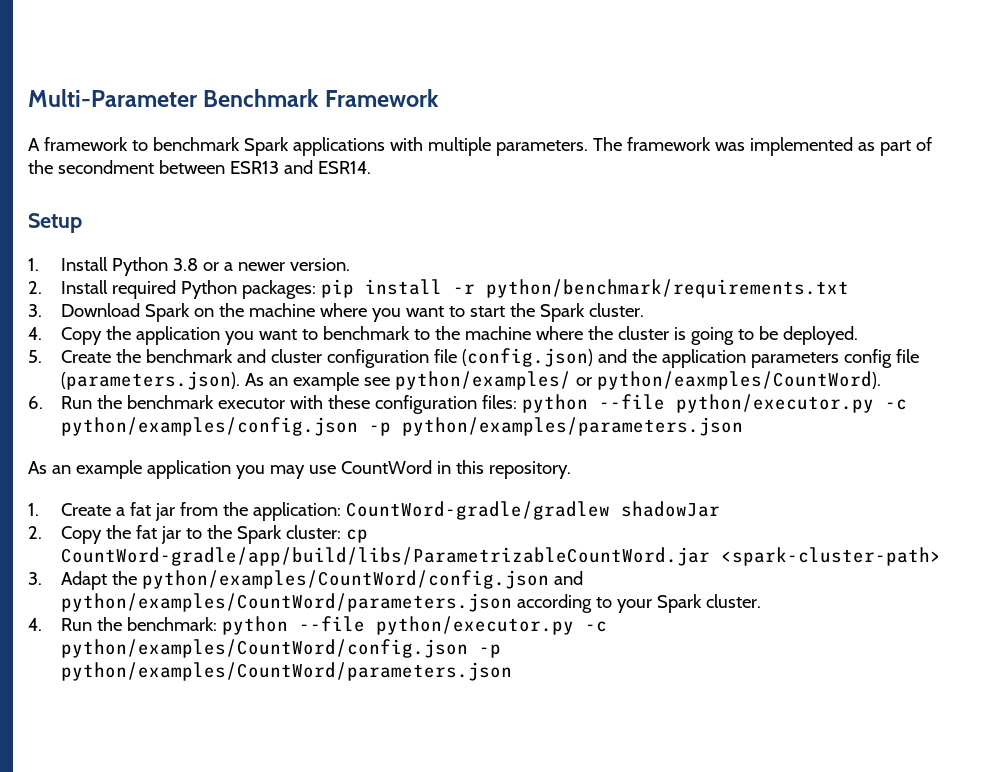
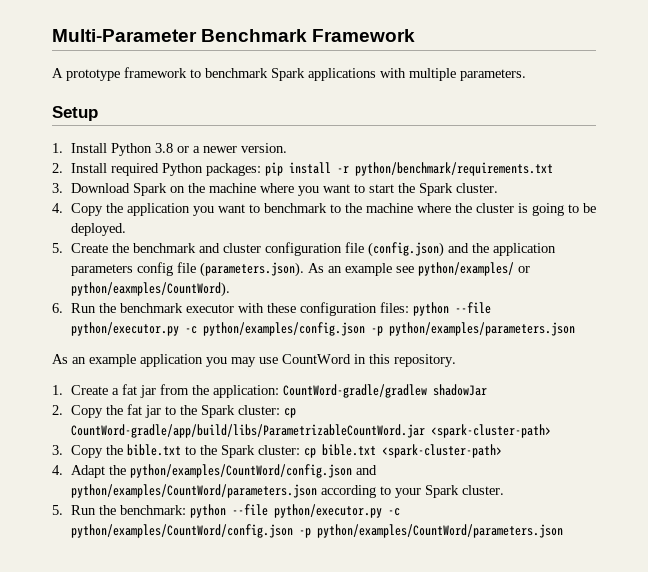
(40, 144) none -> [66,69,120,81] prototype
[592,137,932,156] [28,160,371,174] The framework was implemented as part of the secondment between ESR13 and ESR14. -> (526, 75) none
(42, 578) none -> [70,444,502,458] [52,465,63,475] Copy the bible.txt to the Spark cluster: cp bible.txt <spark-cluster-path> // 4.
[28,618,42,631] 4. -> [52,505,63,515] 5.

